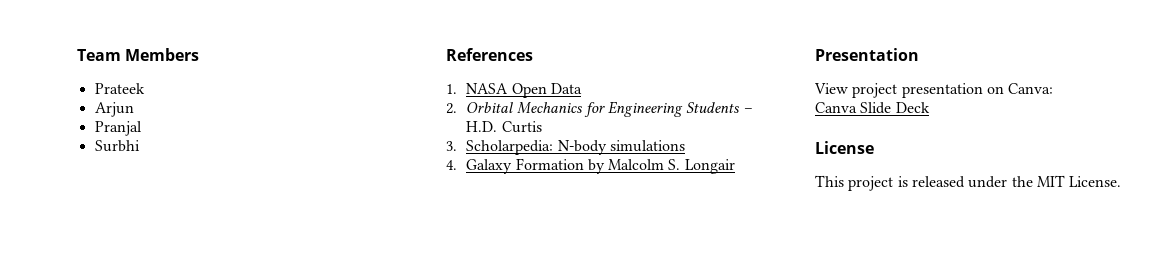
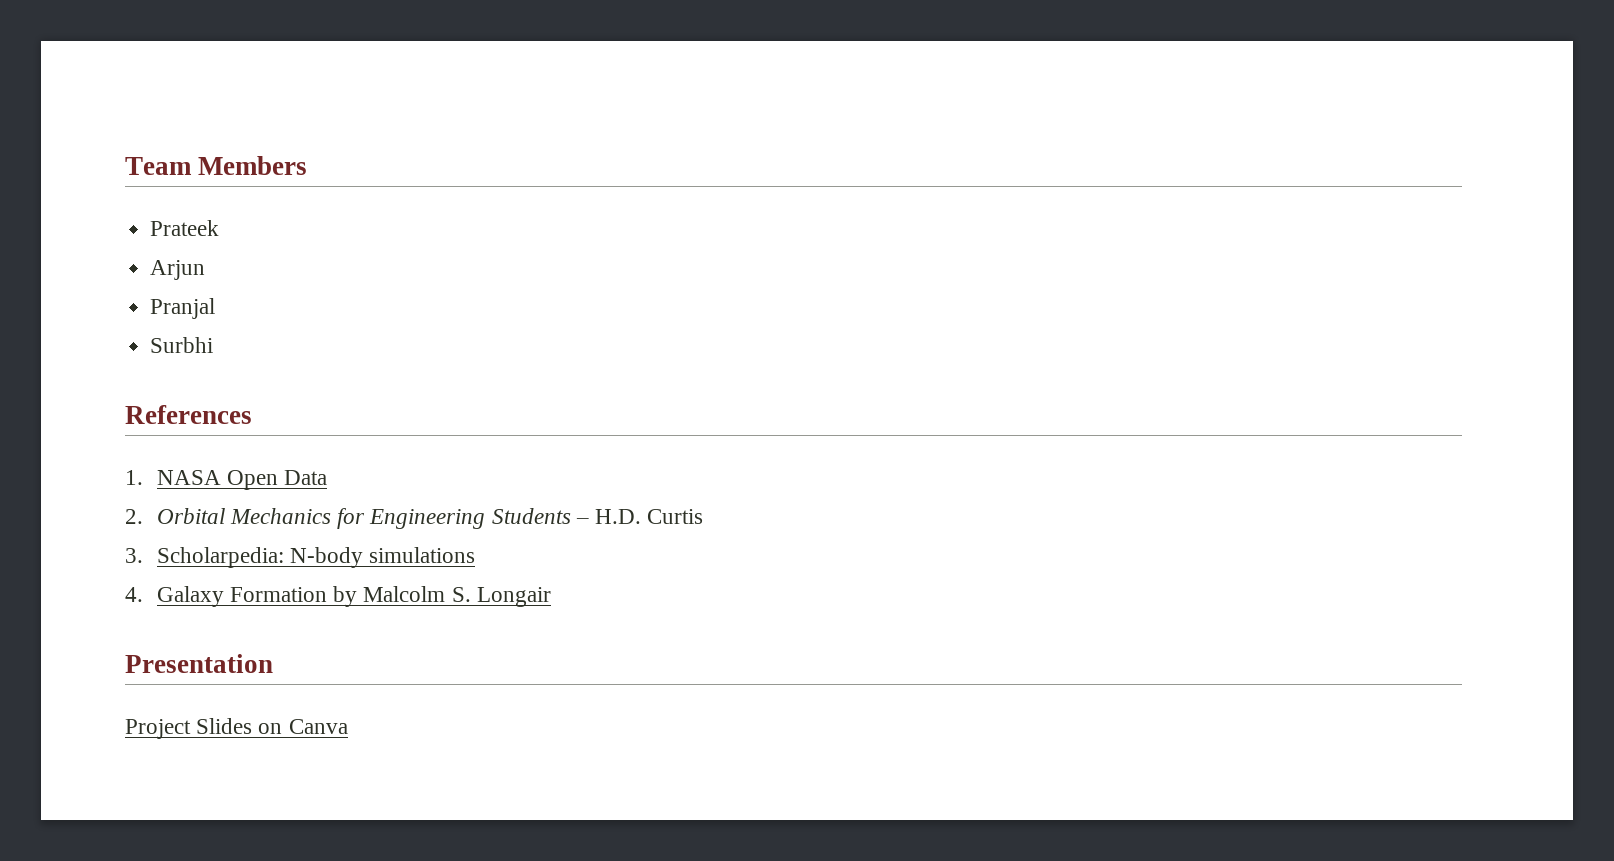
[814,83,1054,98] [815,102,930,114] [815,141,874,154] [815,175,1122,191] View project presentation on Canva: // Canva Slide Deck // License // This project is released under the MIT License. -> [125,718,348,739] Project Slides on Canva

